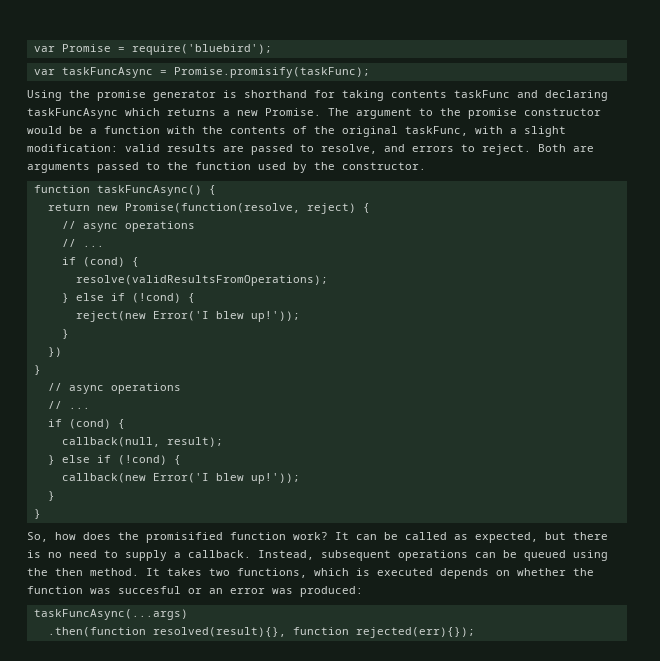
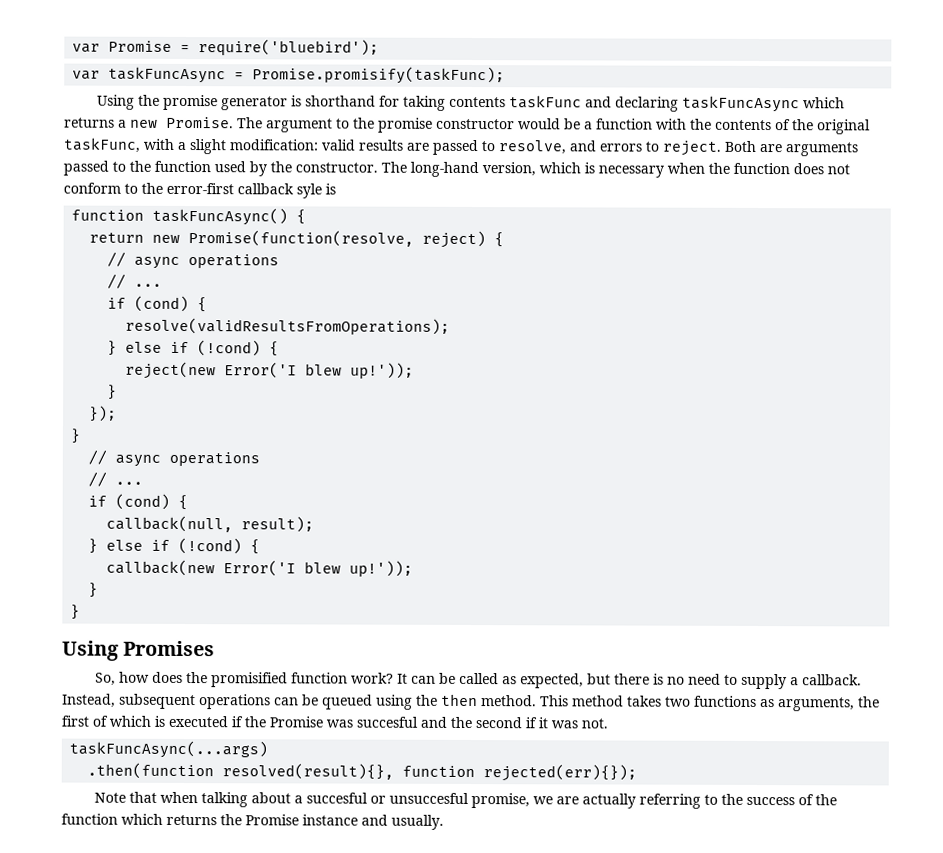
(426, 166) none -> [381,161,850,178] [63,182,336,199] The long-hand version, which is necessary when the function does not conform to the error-first callback syle is
[47,347,62,357] }) -> [89,405,118,422] });
(41, 514) none -> [62,640,216,661] // Using Promises
[146,568,594,579] [27,586,363,597] It takes two functions, which is executed depends on whether the function was succesful or an error was produced: -> [540,695,880,712] [61,715,608,729] This method takes two functions as arguments, the first of which is executed if the Promise was succesful and the second if it was not.
(475, 632) none -> [94,791,838,809] [61,813,444,830] // Note that when talking about a succesful or unsuccesful promise, we are actually referring to the success of the function which returns the Promise instance and usually.

